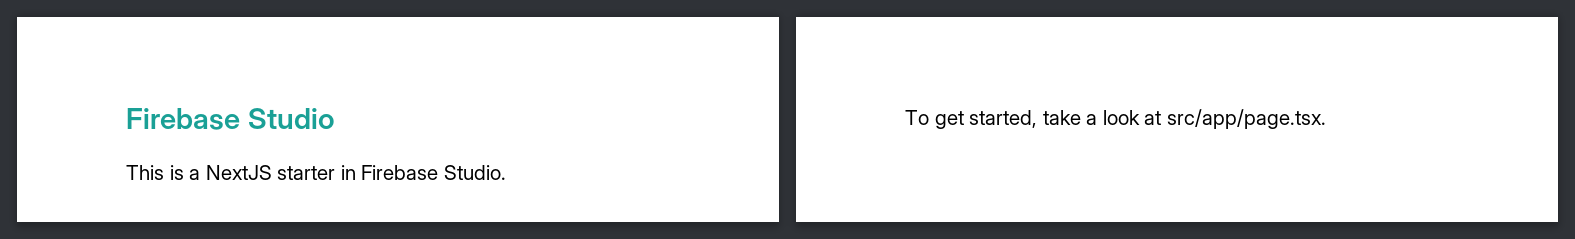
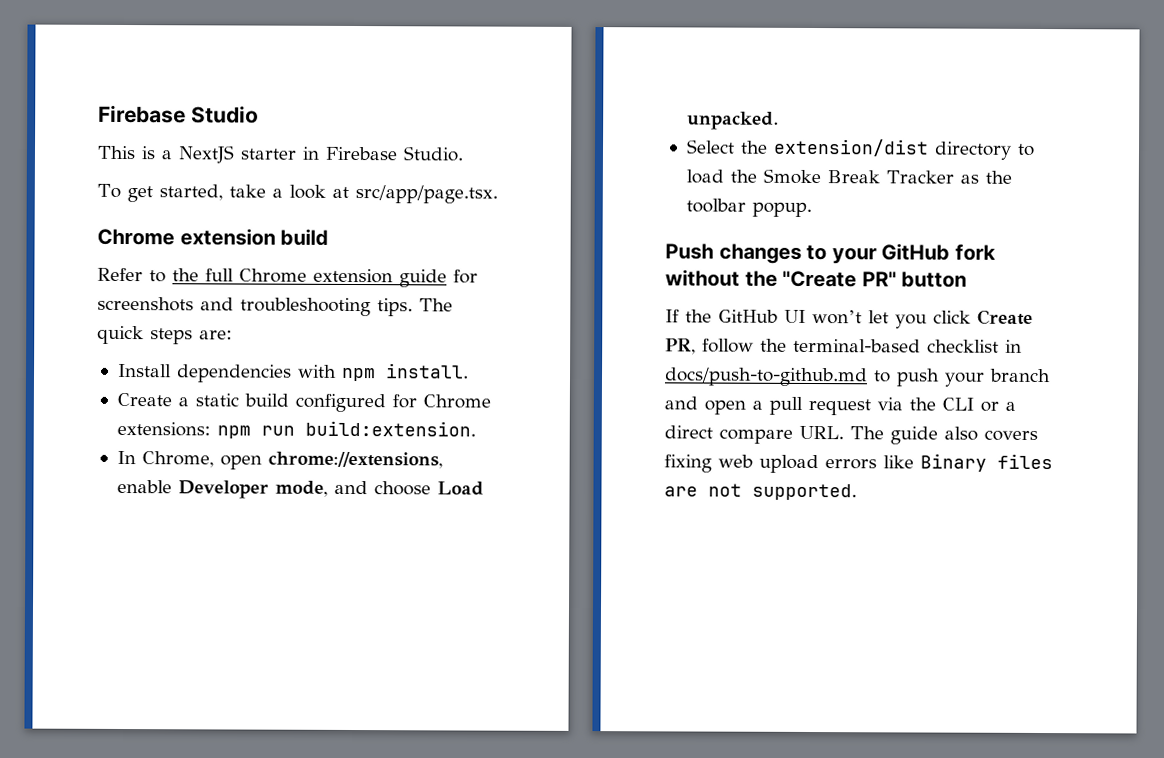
(1326, 119) none -> [97,228,330,246] [97,267,478,288] [97,296,453,317] [97,325,233,345] [117,363,469,383] [116,392,491,413] [116,420,476,439] [116,450,443,470] [116,479,484,499] [686,111,779,130] [685,138,1035,160] [685,168,1012,185] [685,198,812,218] [665,243,996,265] [665,269,968,288] [665,309,1033,329] [665,338,1022,355] [664,367,1051,387] [664,396,1016,416] [664,425,1038,445] [664,453,1053,474] [664,483,857,501] // Chrome extension build // Refer to the full Chrome extension guide for screenshots and troubleshooting tips. The quick steps are: // Install dependencies with npm install. // Create a static build configured for Chrome extensions: npm run build:extension. // In Chrome, open chrome://extensions, enable Developer mode, and choose Load unpacked. // Select the extension/dist directory to load the Smoke Break Tracker as the toolbar popup. // Push changes to your GitHub fork without the "Create PR" button // If the GitHub UI won’t let you click Create PR, follow the terminal-based checklist in docs/push-to-github.md to push your branch and open a pull request via the CLI or a direct compare URL. The guide also covers fixing web upload errors like Binary files are not supported.

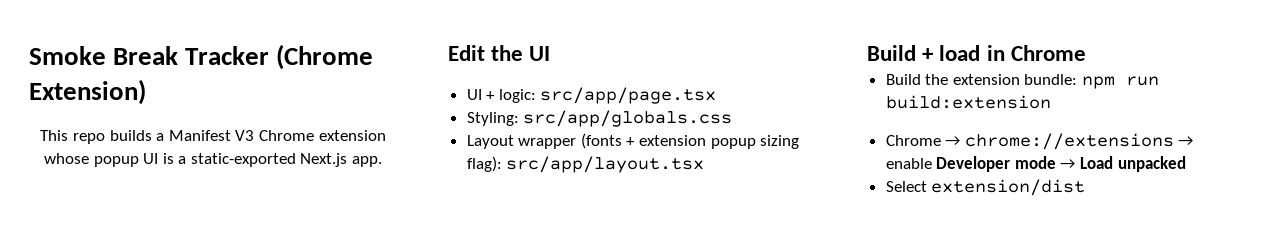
[98,104,259,124] [97,145,464,164] [97,183,498,204] [97,228,330,246] [97,267,478,288] [97,296,453,317] [97,325,233,345] [117,363,469,383] [116,392,491,413] [116,420,476,439] [116,450,443,470] [116,479,484,499] [686,111,779,130] [685,138,1035,160] [685,168,1012,185] [685,198,812,218] [665,243,996,265] [665,269,968,288] [665,309,1033,329] [665,338,1022,355] [664,367,1051,387] [664,396,1016,416] [664,425,1038,445] [664,453,1053,474] [664,483,857,501] Firebase Studio // This is a NextJS starter in Firebase Studio. // To get started, take a look at src/app/page.tsx. // Chrome extension build // Refer to the full Chrome extension guide for screenshots and troubleshooting tips. The quick steps are: // Install dependencies with npm install. // Create a static build configured for Chrome extensions: npm run build:extension. // In Chrome, open chrome://extensions, enable Developer mode, and choose Load unpacked. // Select the extension/dist directory to load the Smoke Break Tracker as the toolbar popup. // Push changes to your GitHub fork without the "Create PR" button // If the GitHub UI won’t let you click Create PR, follow the terminal-based checklist in docs/push-to-github.md to push your branch and open a pull request via the CLI or a direct compare URL. The guide also covers fixing web upload errors like Binary files are not supported. -> [29,44,374,70] [29,79,146,105] [40,130,386,144] [43,153,383,167] [448,45,551,61] [466,87,717,104] [466,110,733,127] [466,133,800,149] [466,156,705,173] [867,45,1086,61] [885,74,1160,89] [885,95,1051,109] [885,133,1194,150] [885,156,1186,172] [885,179,1086,196] Smoke Break Tracker (Chrome Extension) // This repo builds a Manifest V3 Chrome extension whose popup UI is a static-exported Next.js app. // Edit the UI // UI + logic: src/app/page.tsx // Styling: src/app/globals.css // Layout wrapper (fonts + extension popup sizing flag): src/app/layout.tsx // Build + load in Chrome // Build the extension bundle: npm run build:extension // Chrome → chrome://extensions → enable Developer mode → Load unpacked // Select extension/dist

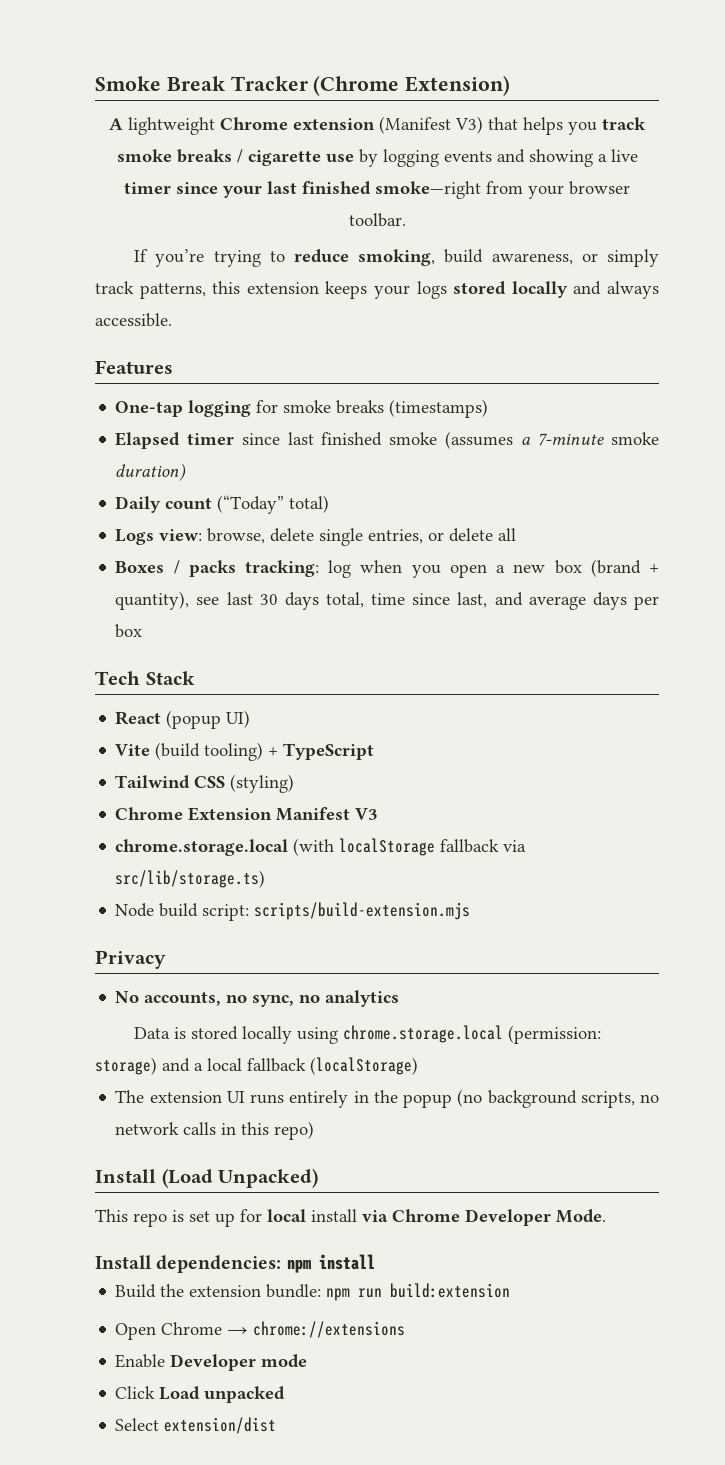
[40,130,386,144] [43,153,383,167] [448,45,551,61] [466,87,717,104] [466,110,733,127] [466,133,800,149] [466,156,705,173] [867,45,1086,61] This repo builds a Manifest V3 Chrome extension whose popup UI is a static-exported Next.js app. // Edit the UI // UI + logic: src/app/page.tsx // Styling: src/app/globals.css // Layout wrapper (fonts + extension popup sizing flag): src/app/layout.tsx // Build + load in Chrome -> [109,116,646,135] [116,149,638,167] [124,181,630,199] [348,213,406,227] [134,249,659,267] [95,281,660,299] [95,313,172,327] [95,360,173,374] [115,399,489,418] [115,431,659,449] [115,463,187,481] [115,495,330,514] [115,528,517,546] [115,559,659,578] [115,591,659,610] [115,624,143,638] [95,671,195,685] [115,710,251,729] [115,742,375,761] [115,774,295,793] [115,807,379,821] [115,838,527,856] [115,870,266,888] [115,902,471,921] [95,950,166,969] [115,990,400,1007] [134,1025,602,1044] [95,1057,418,1075] [115,1089,659,1108] [115,1121,315,1140] [95,1168,319,1188] [95,1209,606,1227] [95,1254,375,1273] A lightweight Chrome extension (Manifest V3) that helps you track smoke breaks / cigarette use by logging events and showing a live timer since your last finished smoke—right from your browser toolbar. // If you’re trying to reduce smoking, build awareness, or simply track patterns, this extension keeps your logs stored locally and always accessible. // Features // One-tap logging for smoke breaks (timestamps) // Elapsed timer since last finished smoke (assumes a 7-minute smoke duration) // Daily count (“Today” total) // Logs view: browse, delete single entries, or delete all // Boxes / packs tracking: log when you open a new box (brand + quantity), see last 30 days total, time since last, and average days per box // Tech Stack // React (popup UI) // Vite (build tooling) + TypeScript // Tailwind CSS (styling) // Chrome Extension Manifest V3 // chrome.storage.local (with localStorage fallback via src/lib/storage.ts) // Node build script: scripts/build-extension.mjs // Privacy // No accounts, no sync, no analytics // Data is stored locally using chrome.storage.local (permission: storage) and a local fallback (localStorage) // The extension UI runs entirely in the popup (no background scripts, no network calls in this repo) // Install (Load Unpacked) // This repo is set up for local install via Chrome Developer Mode. // Install dependencies: npm install
(1051, 102) none -> [115,1323,157,1340] Open
[1178,136,1194,146] [885,158,932,169] → enable -> [115,1354,166,1368] // Enable
[1060,159,1076,169] → -> [115,1386,156,1399] // Click

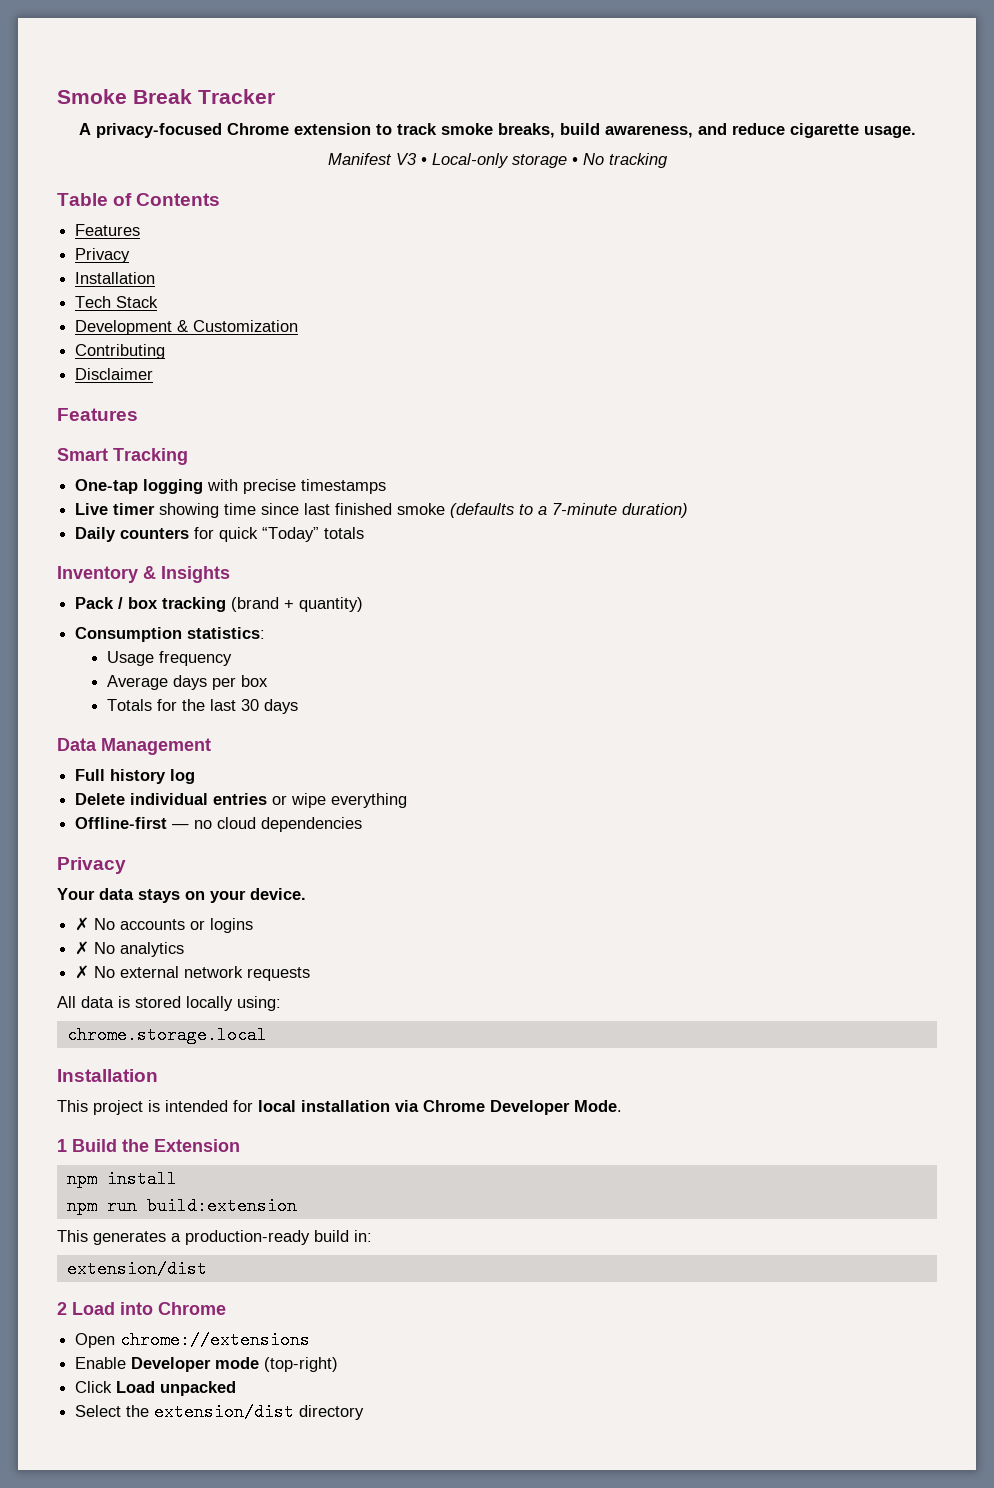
[313,75,511,96] (Chrome Extension) -> (275, 96) none
[128,117,215,135] lightweight -> [95,123,222,138] privacy-focused
[379,116,646,135] [116,149,638,167] [124,181,630,199] [348,213,406,227] [134,249,659,267] [95,281,660,299] [95,313,172,327] [95,360,173,374] [115,399,489,418] [115,432,235,449] (Manifest V3) that helps you track smoke breaks / cigarette use by logging events and showing a live timer since your last finished smoke—right from your browser toolbar. // If you’re trying to reduce smoking, build awareness, or simply track patterns, this extension keeps your logs stored locally and always accessible. // Features // One-tap logging for smoke breaks (timestamps) // Elapsed timer -> [375,123,916,138] [327,153,668,168] [57,193,221,206] [75,224,141,236] [75,248,131,263] [75,272,156,284] [75,296,159,308] [75,320,299,335] [75,344,166,359] [75,368,154,380] [57,408,138,421] [57,448,188,465] [75,479,387,494] [75,503,257,518] to track smoke breaks, build awareness, and reduce cigarette usage. // Manifest V3 • Local-only storage • No tracking // Table of Contents // Features // Privacy // Installation // Tech Stack // Development & Customization // Contributing // Disclaimer // Features // Smart Tracking // One-tap logging with precise timestamps // Live timer showing time
[444,431,513,449] (assumes -> [450,503,534,518] (defaults to
[611,432,659,445] smoke -> (618, 509) none
[165,495,330,514] [115,528,517,546] [115,559,659,578] [115,591,659,610] [115,624,143,638] [95,671,195,685] [115,710,251,729] [115,742,375,761] [115,774,295,793] [115,807,379,821] [115,838,527,856] [115,870,266,888] [115,902,471,921] [95,950,166,969] [115,990,400,1007] [134,1027,171,1039] count (“Today” total) // Logs view: browse, delete single entries, or delete all // Boxes / packs tracking: log when you open a new box (brand + quantity), see last 30 days total, time since last, and average days per box // Tech Stack // React (popup UI) // Vite (build tooling) + TypeScript // Tailwind CSS (styling) // Chrome Extension Manifest V3 // chrome.storage.local (with localStorage fallback via src/lib/storage.ts) // Node build script: scripts/build-extension.mjs // Privacy // No accounts, no sync, no analytics // Data -> [120,527,365,542] [57,566,230,583] [75,597,364,612] [75,627,266,642] [106,651,232,666] [106,675,268,690] [106,699,298,714] [57,738,211,755] [75,769,196,784] [75,793,408,808] [75,817,363,832] [57,857,126,874] [57,888,306,903] [75,917,254,933] [75,941,185,957] [75,965,311,981] [57,996,114,1008] counters for quick “Today” totals // Inventory & Insights // Pack / box tracking (brand + quantity) // Consumption statistics: // Usage frequency // Average days per box // Totals for the last 30 days // Data Management // Full history log // Delete individual entries or wipe everything // Offline-first — no cloud dependencies // Privacy // Your data stays on your device. // ✗ No accounts or logins // ✗ No analytics // ✗ No external network requests // All data
[297,1025,602,1044] [95,1057,418,1075] [115,1089,659,1108] [115,1121,315,1140] [95,1168,319,1188] [95,1209,235,1227] using chrome.storage.local (permission: storage) and a local fallback (localStorage) // The extension UI runs entirely in the popup (no background scripts, no network calls in this repo) // Install (Load Unpacked) // This repo is set up -> [237,996,281,1011] [66,1026,267,1044] [57,1069,158,1082] [57,1100,228,1115] using: // chrome.storage.local // Installation // This project is intended
[311,1209,357,1222] install -> [301,1100,390,1112] installation
[95,1254,375,1273] [115,1283,511,1301] Install dependencies: npm install // Build the extension bundle: npm run build:extension -> [57,1139,240,1152] [66,1170,177,1188] [66,1197,297,1215] [57,1230,372,1245] [66,1260,207,1278] [57,1302,226,1315] 1 Build the Extension // npm install // npm run build:extension // This generates a production-ready build in: // extension/dist // 2 Load into Chrome
[161,1322,249,1335] Chrome → -> (116, 1340) none
(308, 1361) none -> [264,1357,339,1372] (top-right)
[164,1417,277,1434] extension/dist -> [126,1403,365,1421] the extension/dist directory

